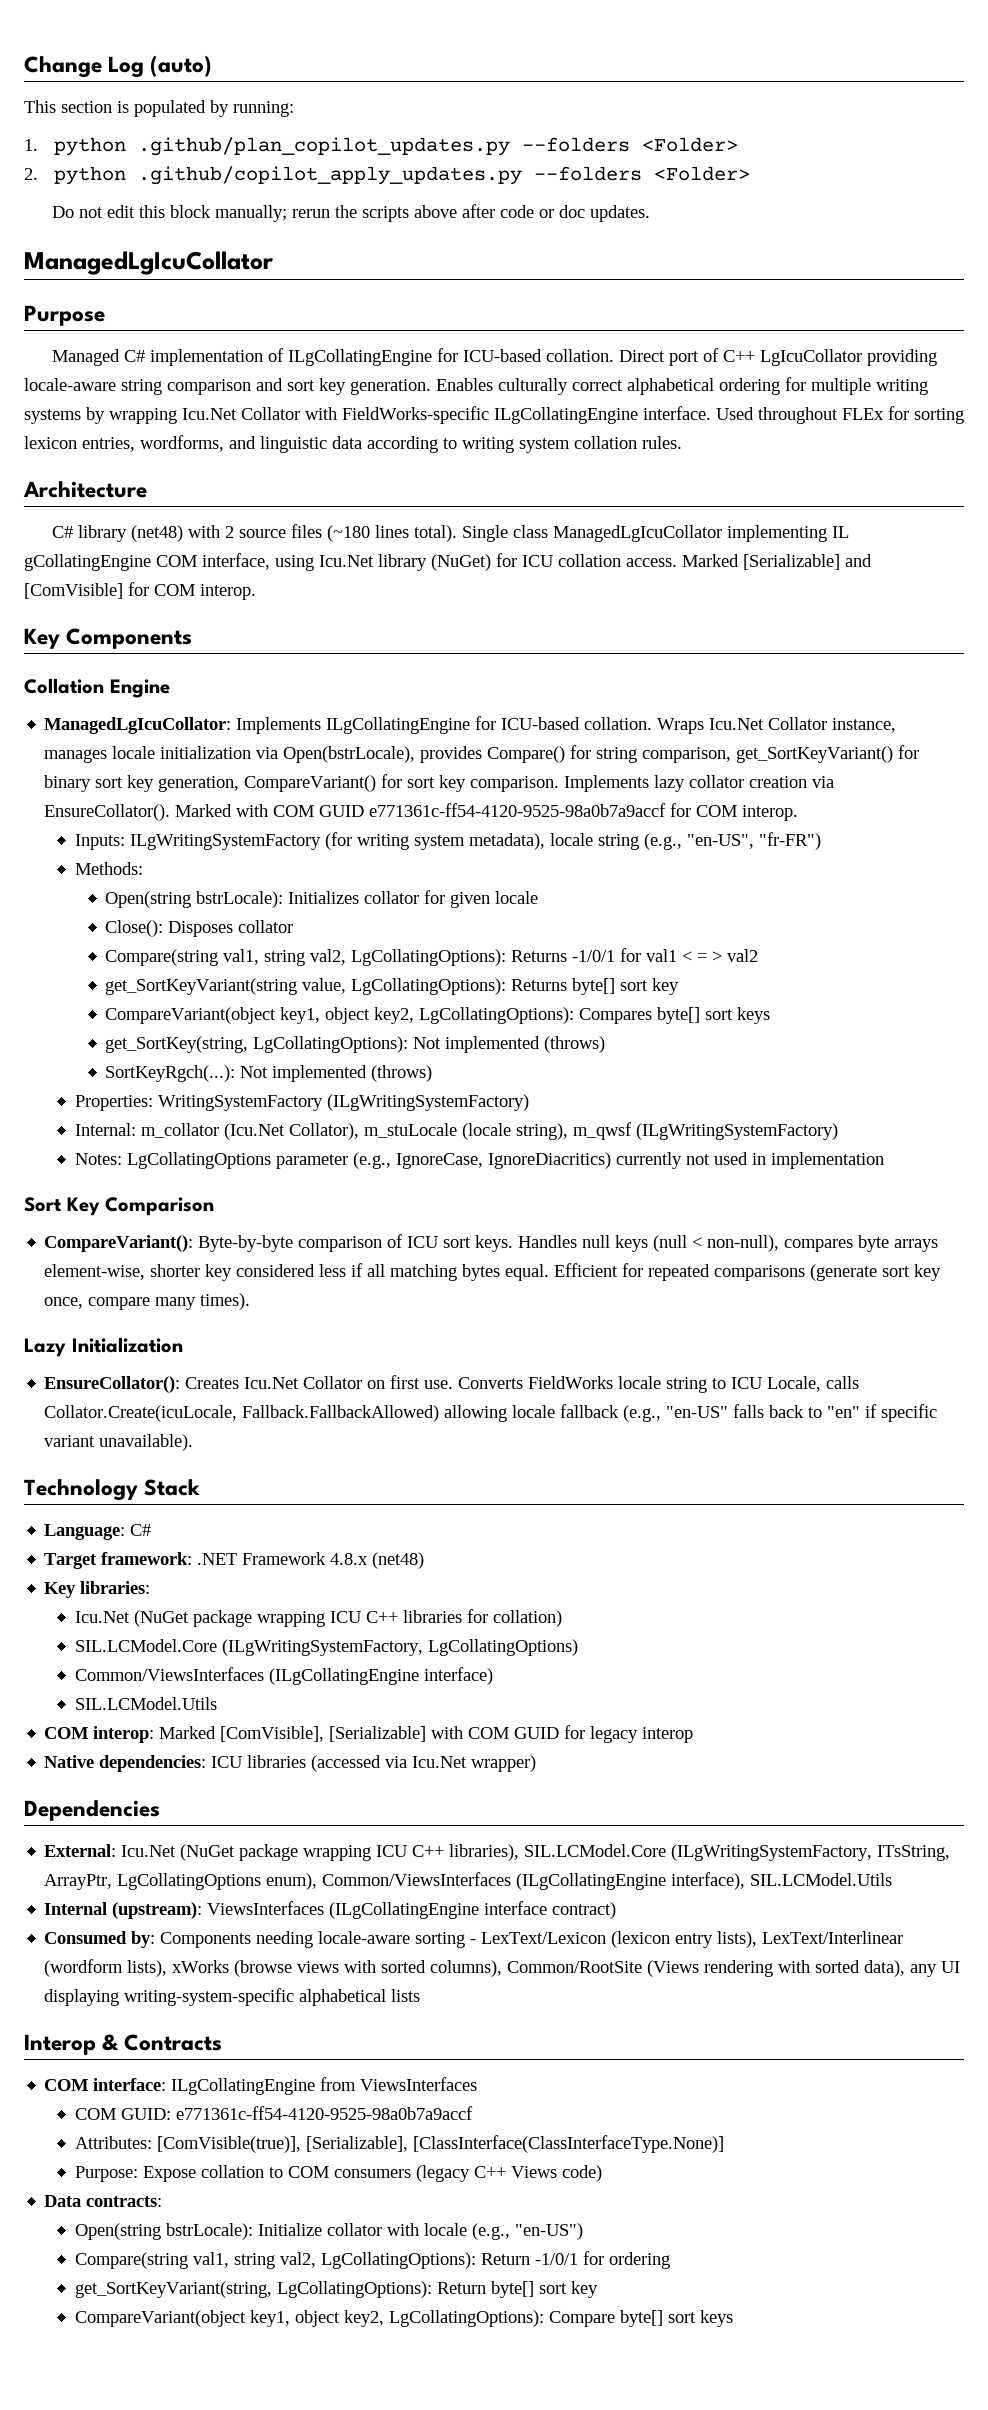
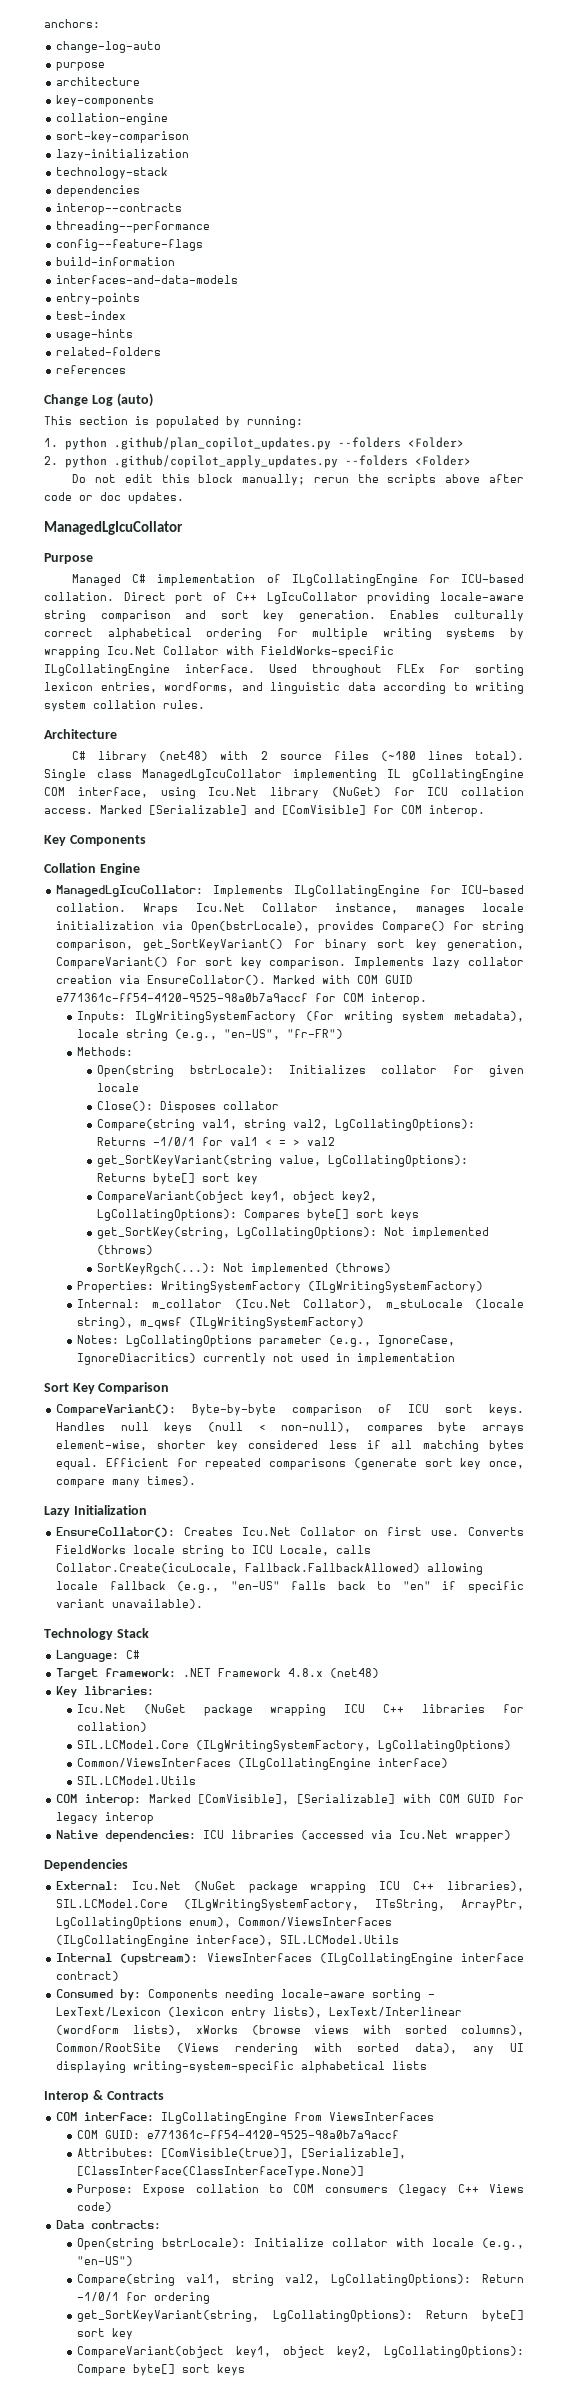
(24, 67) none -> [44,19,100,28] [56,41,162,53] [56,62,106,71] [56,77,141,86] [56,95,155,107] [56,113,169,125] [56,131,190,143] [56,149,190,161] [56,167,169,179] [56,185,141,197] [56,203,183,215] [56,221,211,233] [56,239,204,251] [56,257,176,266] [56,275,239,284] [56,293,141,305] [56,311,127,320] [56,329,134,341] [56,347,162,356] [56,365,127,374] anchors: // change-log-auto // purpose // architecture // key-components // collation-engine // sort-key-comparison // lazy-initialization // technology-stack // dependencies // interop--contracts // threading--performance // config--feature-flags // build-information // interfaces-and-data-models // entry-points // test-index // usage-hints // related-folders // references //

